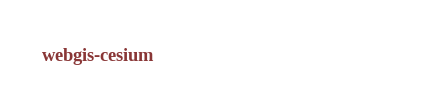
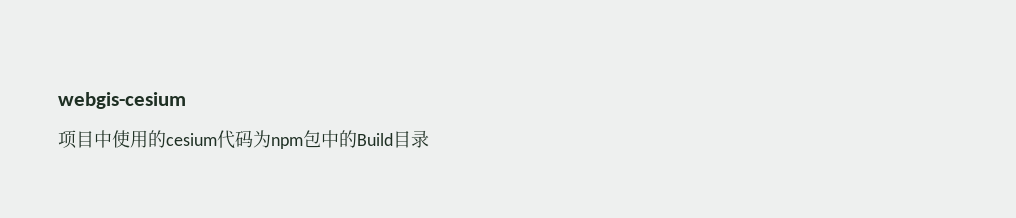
(154, 56) none -> [58,130,429,149] // 项目中使用的cesium代码为npm包中的Build目录

